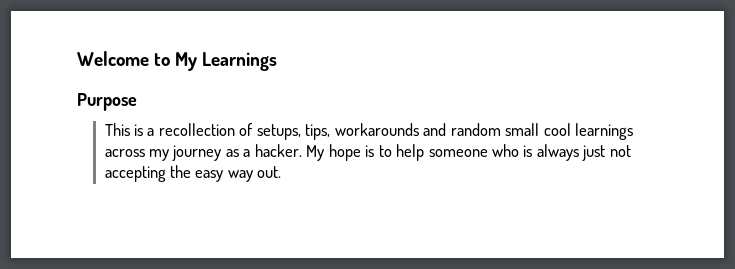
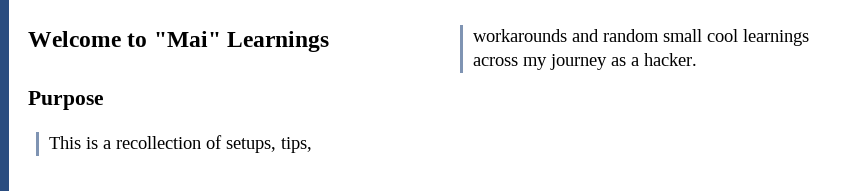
[175,52,198,71] My -> [153,31,221,47] "Mai"
[306,144,631,161] [104,165,282,182] My hope is to help someone who is always just not accepting the easy way out. -> (697, 59) none

